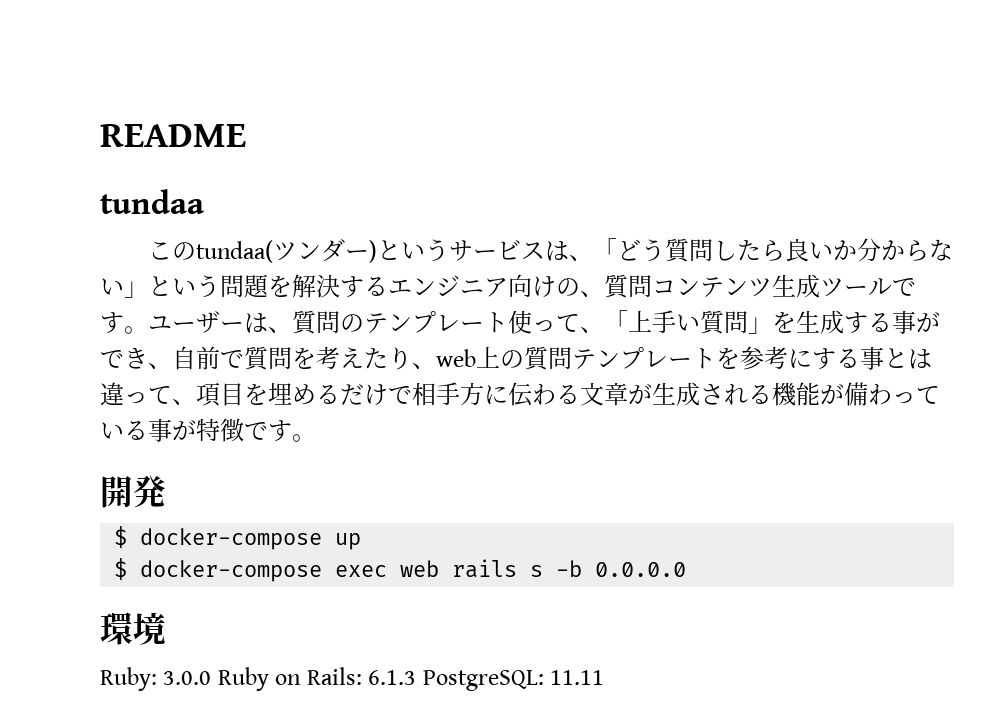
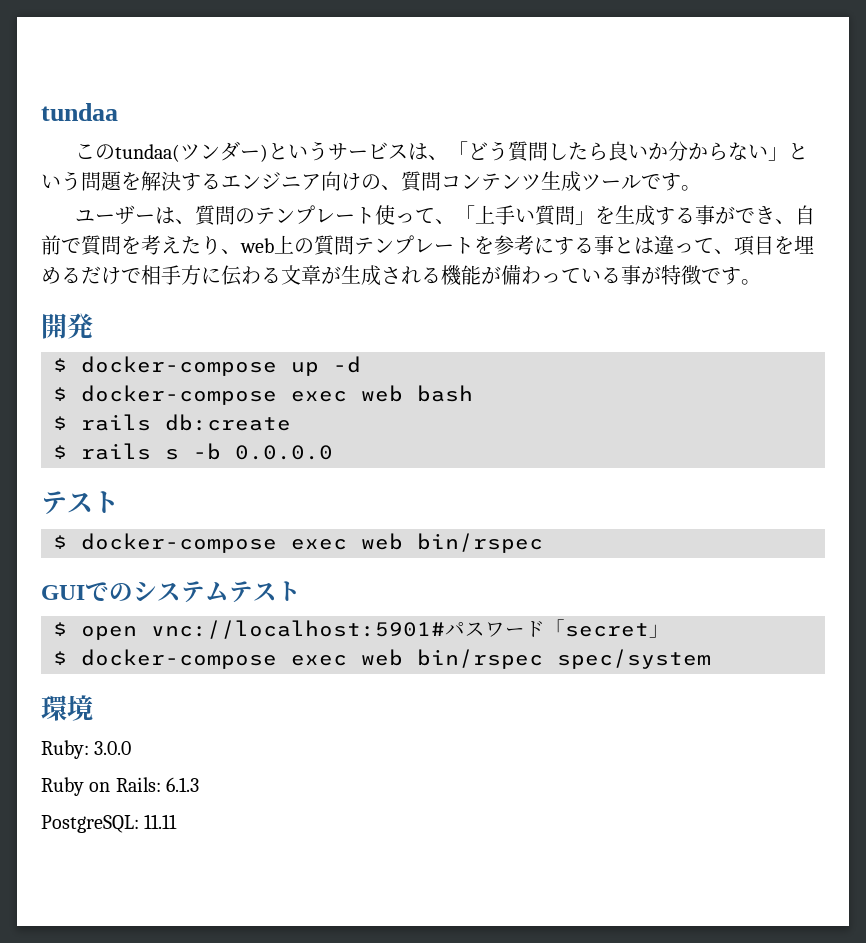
[100,124,246,147] README // -> (41, 112) none
(148, 330) none -> (701, 188) //
[114,558,440,582] // $ docker-compose exec web -> [333,356,361,373] [53,385,473,405] [53,414,291,431] [53,445,67,459] -d // $ docker-compose exec web bash // $ rails db:create // $
(687, 569) none -> [41,491,119,514] [53,533,543,553] [41,581,301,603] [53,619,669,640] [53,649,711,669] // テスト // $ docker-compose exec web bin/rspec // GUIでのシステムテスト // $ open vnc://localhost:5901#パスワード「secret」 // $ docker-compose exec web bin/rspec spec/system
(212, 678) none -> (132, 748) //
(417, 677) none -> (200, 784) //

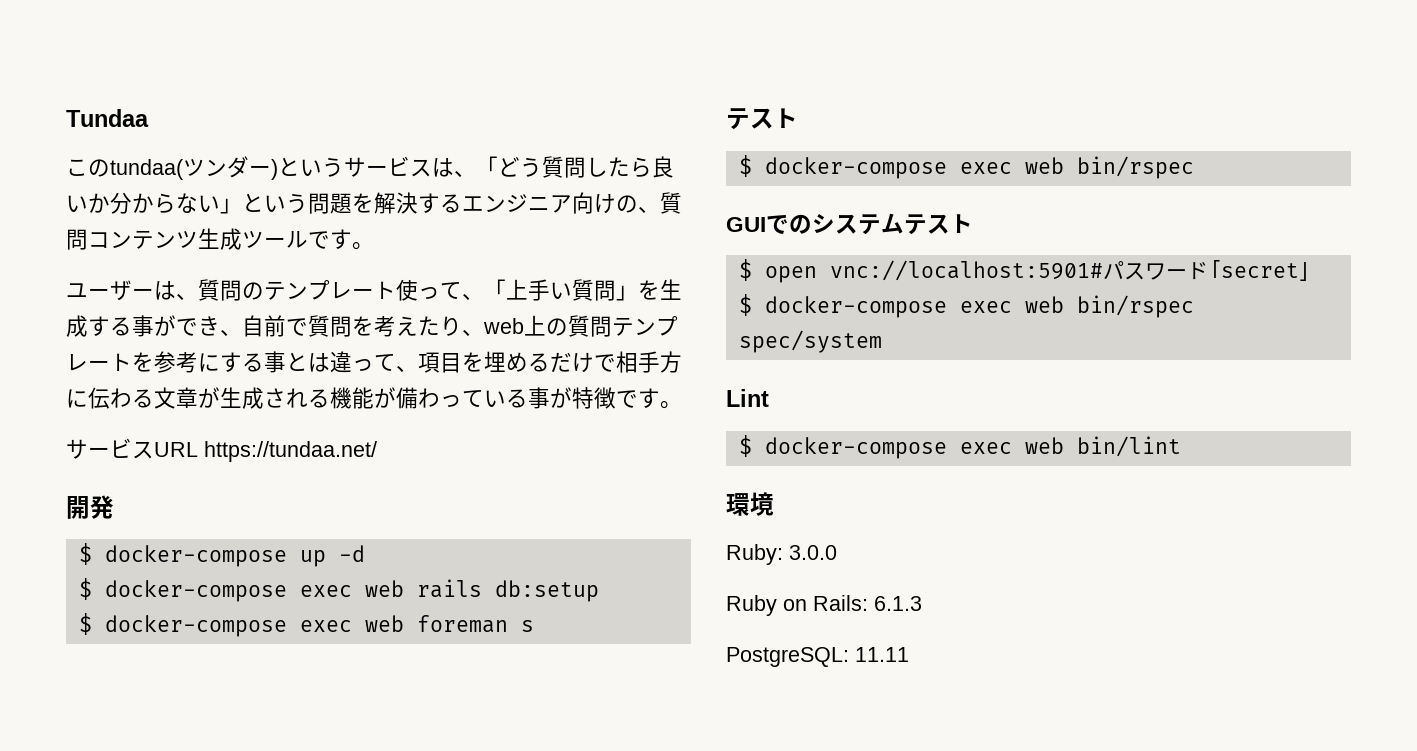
[41,103,118,121] tundaa -> [66,109,149,127] Tundaa
(761, 282) none -> [66,438,377,462] // サービスURL https://tundaa.net/
[417,385,473,402] [53,414,291,431] [53,443,151,460] bash // $ rails db:create // $ rails -> [416,579,599,602] [78,613,508,637] rails db:setup // $ docker-compose exec web foreman
[193,443,333,460] -b 0.0.0.0 -> (534, 626) none
(711, 659) none -> [726,389,769,407] [738,435,1181,459] // Lint // $ docker-compose exec web bin/lint

